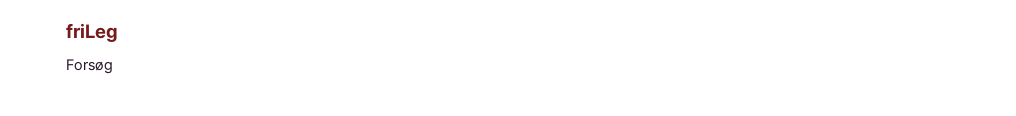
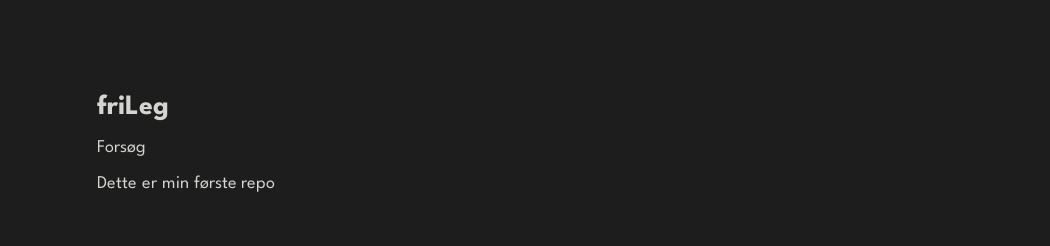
(113, 66) none -> [97,175,276,192] // Dette er min første repo

